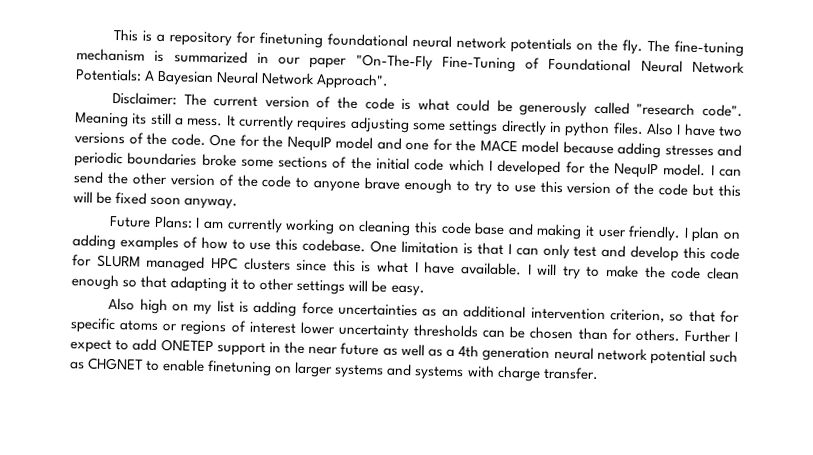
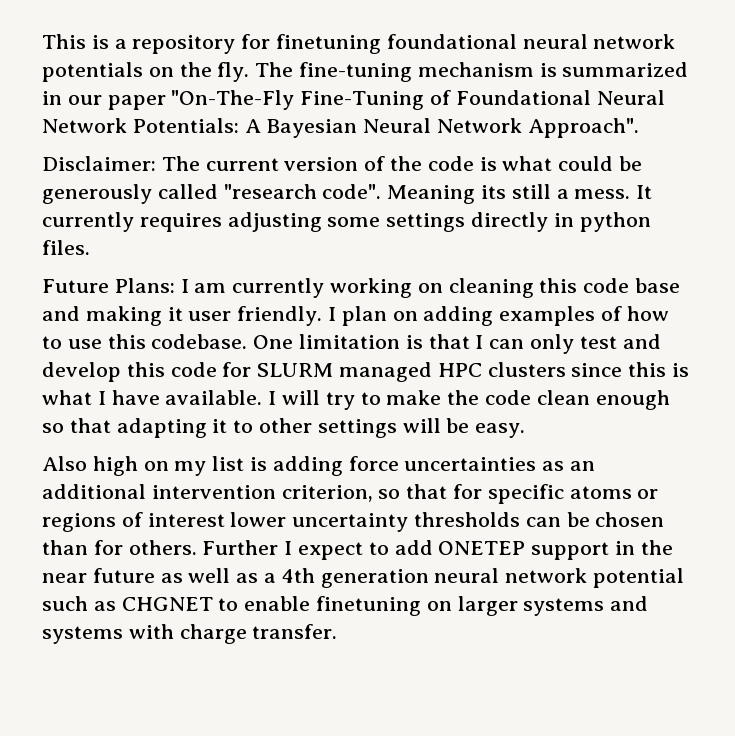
[646,122,744,137] [74,132,742,159] [74,151,742,179] [73,171,742,197] [73,191,239,210] Also I have two versions of the code. One for the NequIP model and one for the MACE model because adding stresses and periodic boundaries broke some sections of the initial code which I developed for the NequIP model. I can send the other version of the code to anyone brave enough to try to use this version of the code but this will be fixed soon anyway. -> (90, 247) none

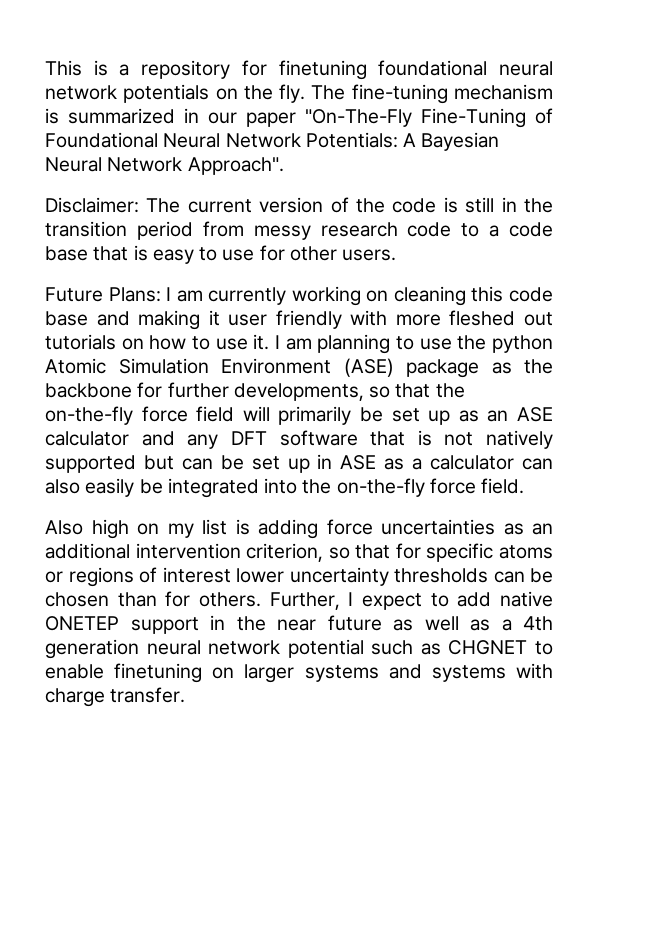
[502,156,643,171] [42,184,653,204] [42,212,651,232] [42,240,90,255] what could be generously called "research code". Meaning its still a mess. It currently requires adjusting some settings directly in python files. -> [465,197,553,213] [45,221,553,240] [45,245,397,264] still in the transition period from messy research code to a code base that is easy to use for other users.
[237,306,669,326] [42,334,661,354] [42,362,690,382] [42,390,670,410] [42,418,526,438] friendly. I plan on adding examples of how to use this codebase. One limitation is that I can only test and develop this code for SLURM managed HPC clusters since this is what I have available. I will try to make the code clean enough so that adapting it to other settings will be easy. -> [275,310,553,329] [45,334,553,354] [45,358,553,378] [45,382,465,401] [45,406,554,425] [45,430,553,449] [45,454,554,473] [45,478,525,498] friendly with more fleshed out tutorials on how to use it. I am planning to use the python Atomic Simulation Environment (ASE) package as the backbone for further developments, so that the on-the-fly force field will primarily be set up as an ASE calculator and any DFT software that is not natively supported but can be set up in ASE as a calculator can also easily be integrated into the on-the-fly force field.
[202,540,279,555] Further -> [269,592,340,610] Further,
(433, 547) none -> [500,591,553,607] native

